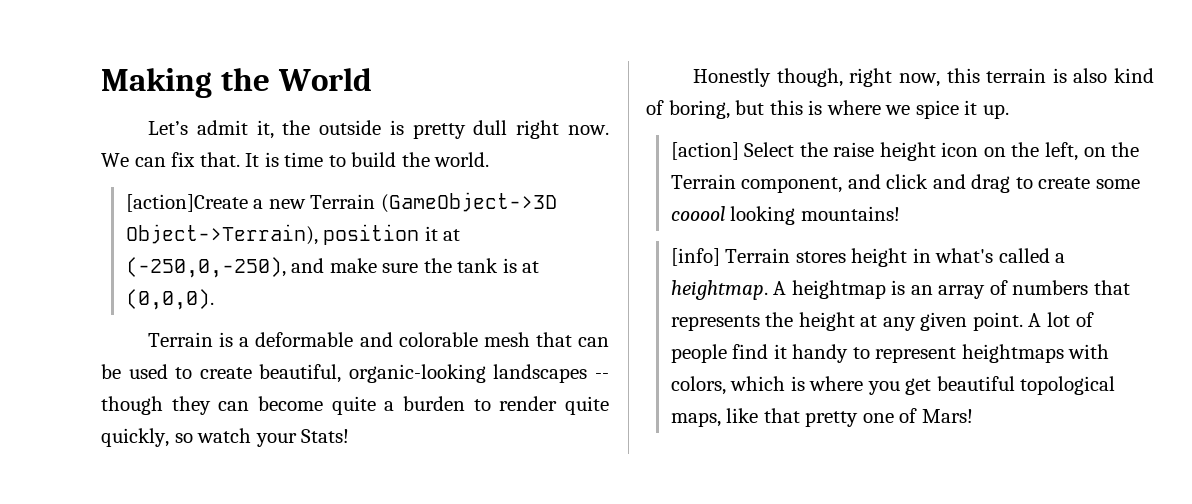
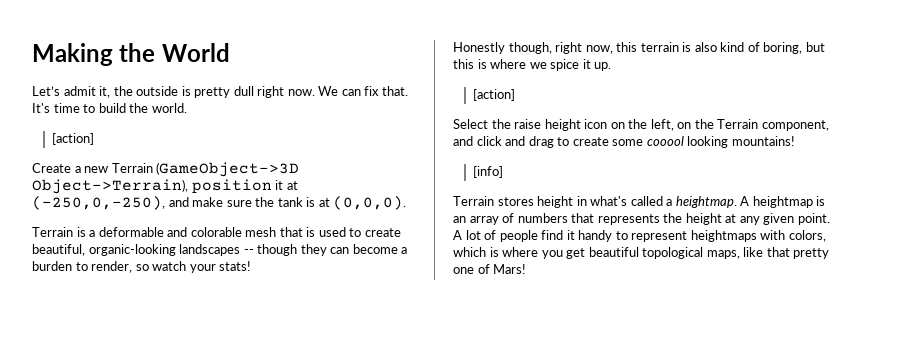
[245,152,279,167] It is -> [32,103,50,113] It's
[125,194,248,212] [action]Create -> [51,133,94,145] [32,163,71,173] [action] // Create
[578,337,610,347] [101,364,121,379] can be -> [306,227,316,237] is
[331,396,376,415] quite -> (398, 249) none
[499,396,609,415] [101,428,169,447] render quite quickly, -> [91,261,133,273] render,
[301,429,350,443] Stats! -> [219,261,252,271] stats!
(739, 151) none -> (515, 95) //
(720, 257) none -> (503, 172) //

